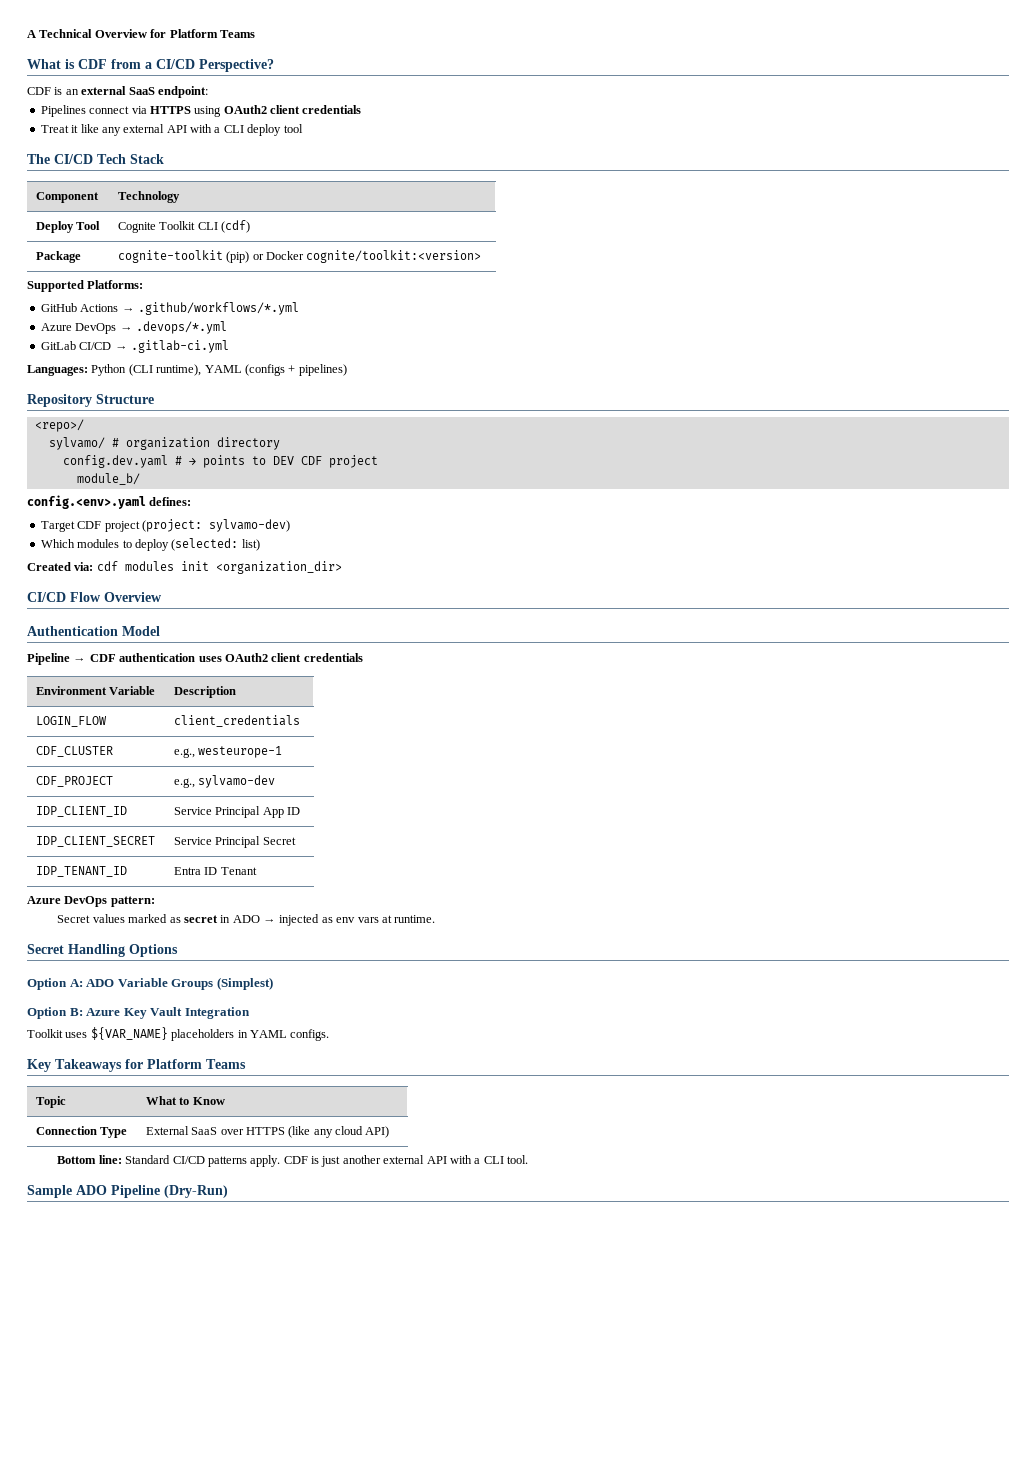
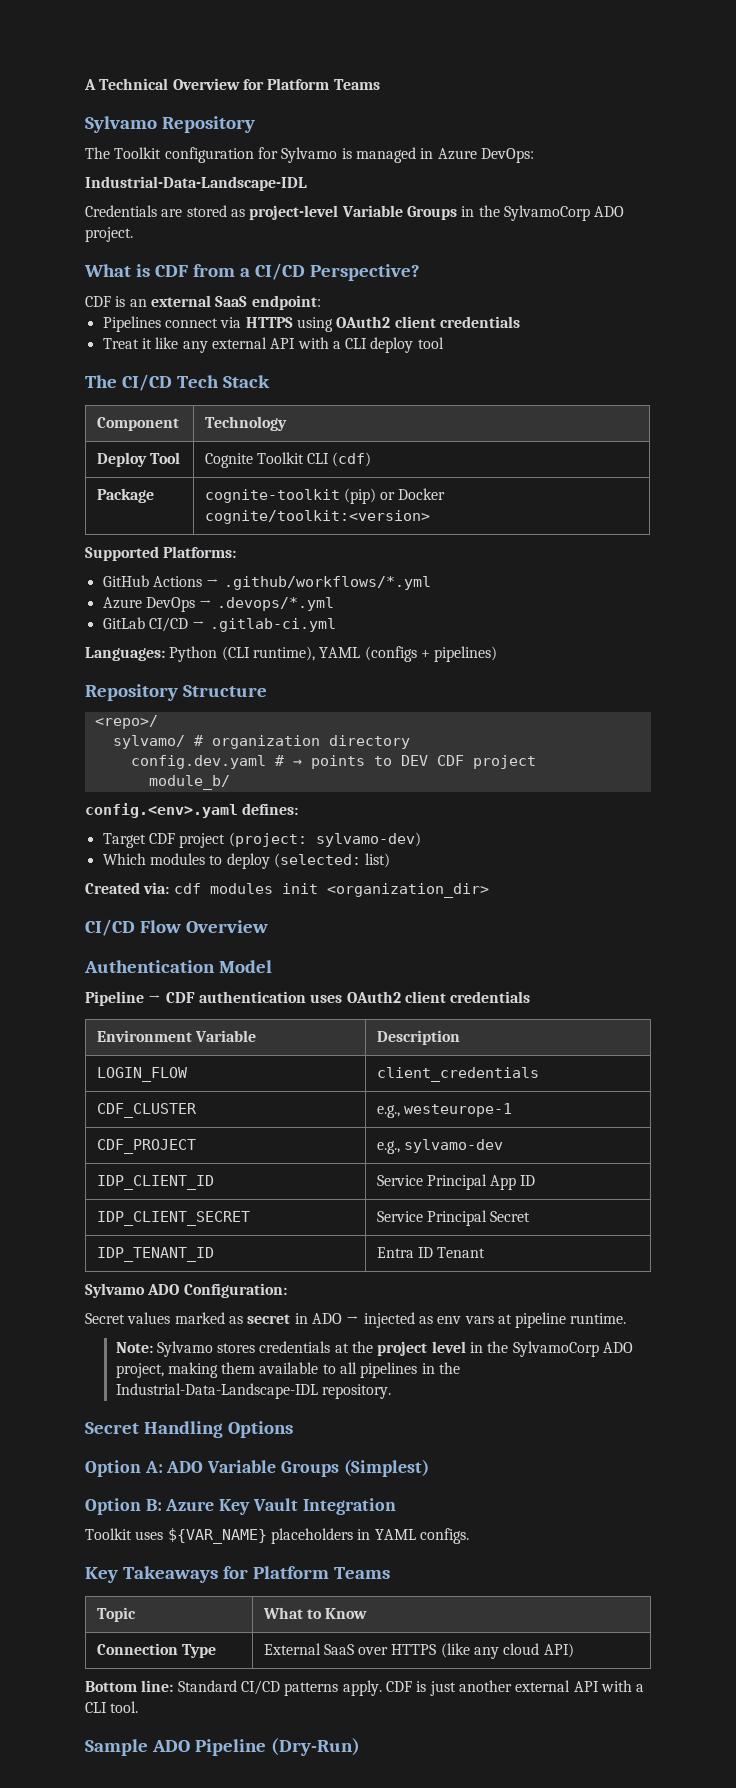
(255, 34) none -> [85,116,255,133] [85,147,534,163] [85,176,307,191] [85,205,625,221] [85,227,133,242] // Sylvamo Repository // The Toolkit configuration for Sylvamo is managed in Azure DevOps: // Industrial-Data-Landscape-IDL // Credentials are stored as project-level Variable Groups in the SylvamoCorp ADO project.
[27,896,155,907] Azure DevOps pattern: -> [85,1283,287,1298] Sylvamo ADO Configuration:
(392, 919) none -> [515,1312,567,1328] pipeline
(436, 919) none -> [115,1341,634,1357] [115,1362,461,1378] [115,1383,391,1399] // Note: Sylvamo stores credentials at the project level in the SylvamoCorp ADO project, making them available to all pipelines in the Industrial-Data-Landscape-IDL repository.

